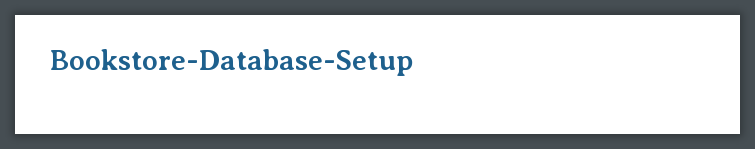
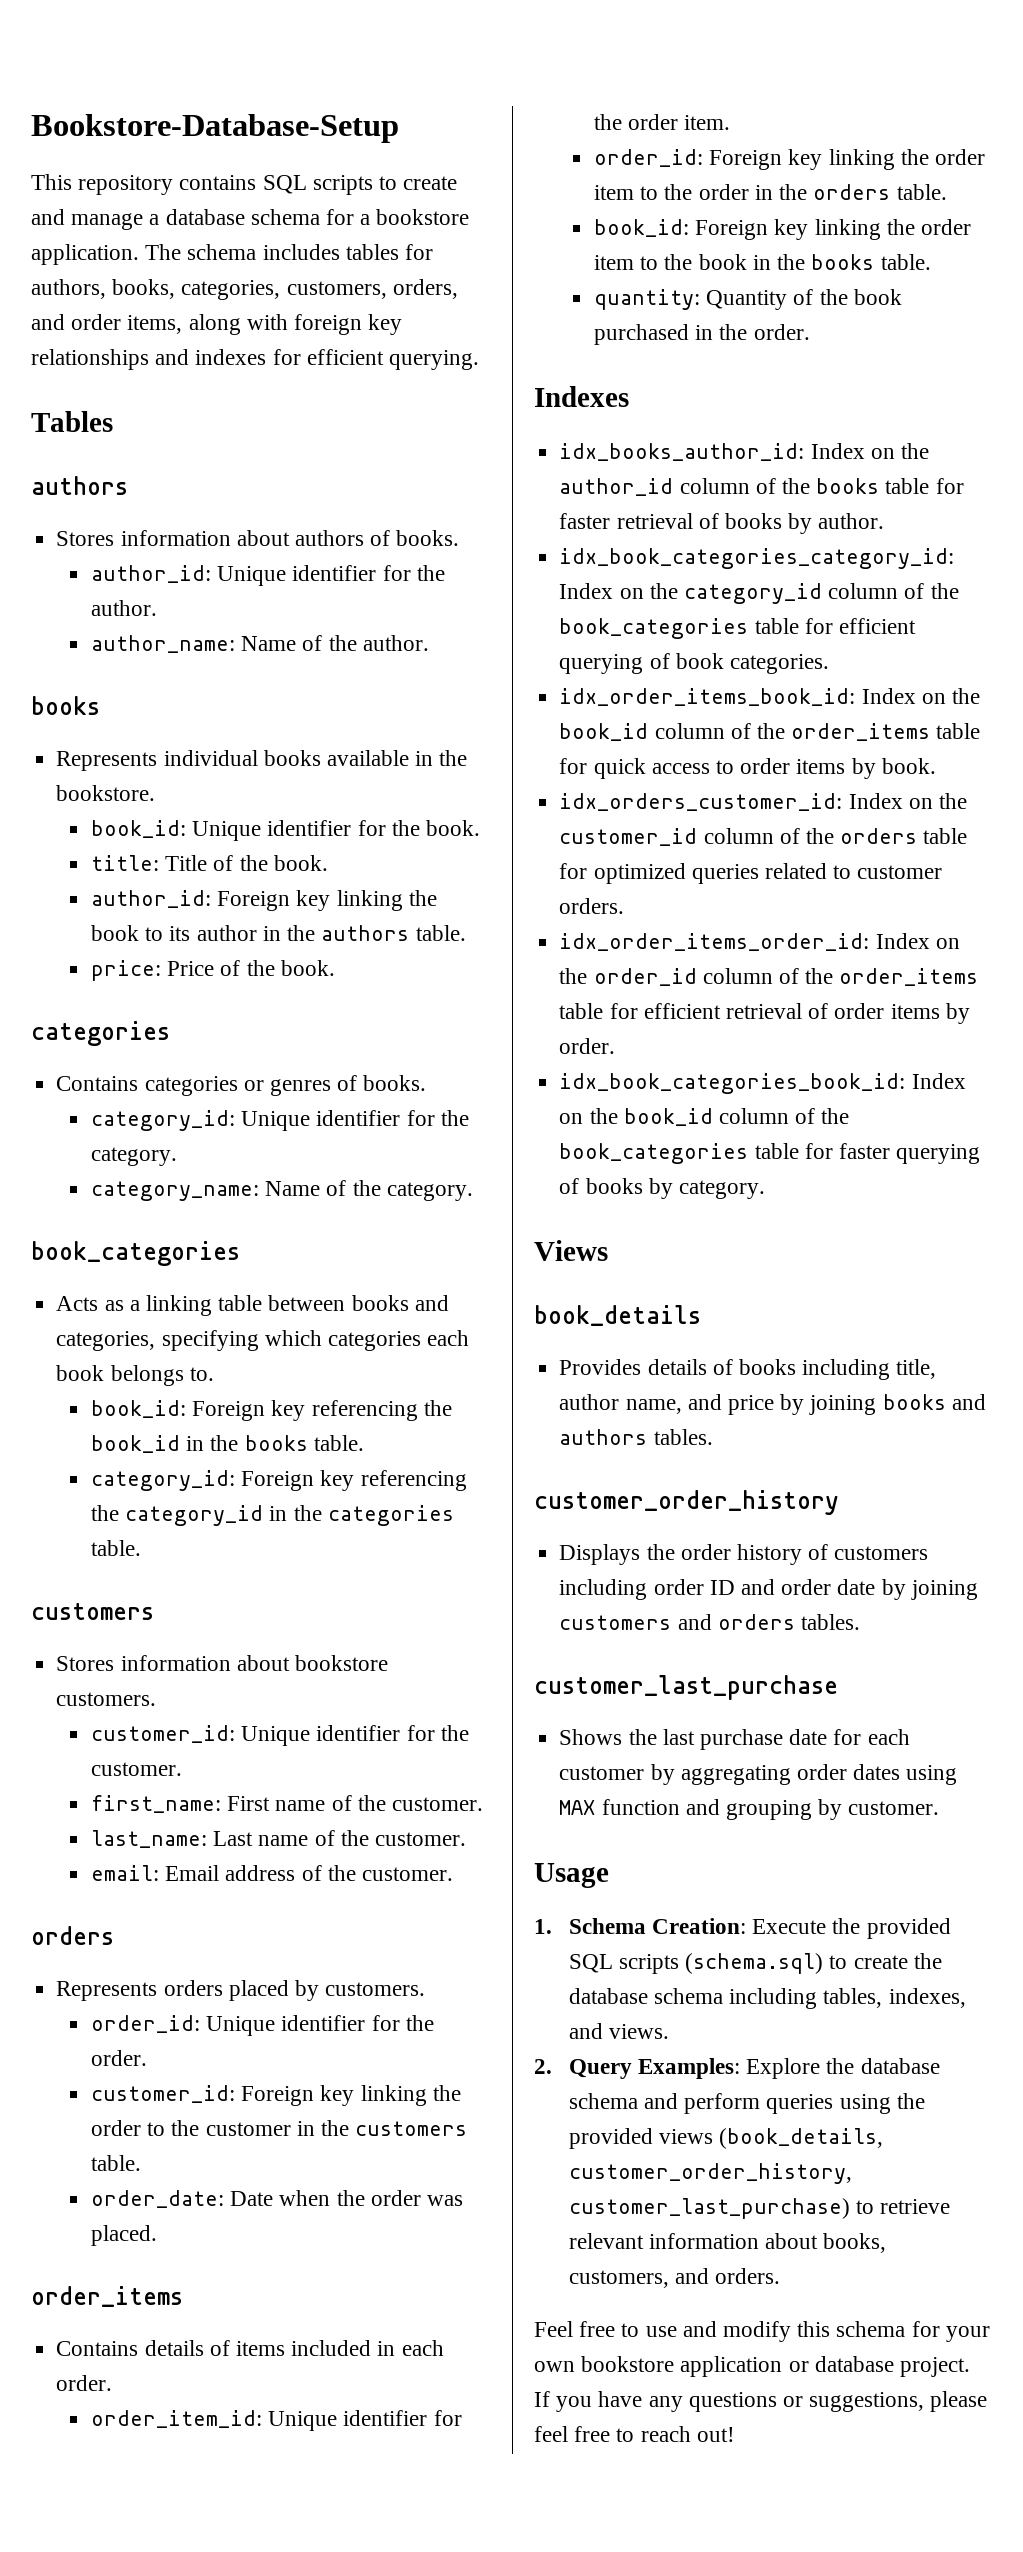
(413, 62) none -> [31,174,458,195] [31,209,470,230] [31,244,434,265] [31,279,458,300] [31,314,403,335] [31,349,480,370] [31,411,113,432] [31,476,128,495] [56,530,460,546] [91,565,445,586] [91,600,158,616] [91,635,429,653] [31,696,100,715] [56,750,468,771] [56,785,156,801] [91,820,481,841] [91,855,328,871] [91,890,437,911] [91,925,466,941] [91,960,335,981] [31,1021,170,1046] [56,1075,427,1096] [91,1110,469,1131] [91,1147,178,1166] [91,1180,473,1201] [31,1241,240,1266] [56,1295,449,1316] [56,1330,470,1351] [56,1365,214,1386] [91,1400,452,1421] [91,1435,364,1453] [91,1470,467,1491] [91,1505,454,1526] [91,1540,142,1556] [31,1603,154,1620] [56,1655,388,1671] [56,1692,157,1706] [91,1725,469,1746] [91,1762,183,1776] [91,1795,484,1813] [91,1830,467,1848] [91,1865,454,1881] [31,1926,114,1945] [56,1980,426,2001] [91,2015,434,2036] [91,2050,148,2066] [91,2085,461,2106] [91,2120,468,2136] [91,2155,142,2171] [91,2190,464,2208] [91,2225,158,2246] [31,2286,183,2307] [56,2340,444,2356] [56,2375,113,2391] [91,2410,462,2431] [594,114,731,130] [594,149,986,170] [594,184,947,200] [594,219,972,240] [594,254,931,270] [594,289,902,310] [594,324,810,345] [534,386,629,407] [559,443,929,461] [559,478,964,496] [559,513,885,534] [559,548,955,569] [559,583,959,604] [559,618,916,639] [559,653,829,674] [559,688,980,706] [559,723,981,741] [559,758,936,779] [559,793,967,811] [559,828,968,846] [559,863,943,884] [559,898,625,914] [559,933,960,951] [559,968,979,986] [559,1003,970,1024] [559,1038,616,1054] [559,1073,966,1094] [559,1108,850,1126] [559,1143,981,1164] [559,1178,765,1199] [534,1240,608,1261] [534,1305,701,1326] [559,1359,937,1380] [559,1394,986,1415] [559,1429,713,1445] [534,1490,839,1515] [559,1544,929,1565] [559,1579,978,1600] [559,1614,860,1630] [534,1675,838,1700] [559,1729,910,1750] [559,1764,958,1785] [559,1799,940,1820] [534,1863,609,1888] [534,1918,951,1939] [568,1953,942,1974] [568,1988,966,2009] [568,2023,669,2039] [534,2058,940,2079] [568,2093,925,2114] [568,2128,884,2149] [568,2163,852,2184] [568,2198,951,2219] [568,2233,887,2253] [568,2268,781,2288] [534,2321,990,2342] [534,2356,971,2377] [534,2391,988,2412] [534,2426,735,2442] // This repository contains SQL scripts to create and manage a database schema for a bookstore application. The schema includes tables for authors, books, categories, customers, orders, and order items, along with foreign key relationships and indexes for efficient querying. // Tables // authors // Stores information about authors of books. // author_id: Unique identifier for the author. // author_name: Name of the author. // books // Represents individual books available in the bookstore. // book_id: Unique identifier for the book. // title: Title of the book. // author_id: Foreign key linking the book to its author in the authors table. // price: Price of the book. // categories // Contains categories or genres of books. // category_id: Unique identifier for the category. // category_name: Name of the category. // book_categories // Acts as a linking table between books and categories, specifying which categories each book belongs to. // book_id: Foreign key referencing the book_id in the books table. // category_id: Foreign key referencing the category_id in the categories table. // customers // Stores information about bookstore customers. // customer_id: Unique identifier for the customer. // first_name: First name of the customer. // last_name: Last name of the customer. // email: Email address of the customer. // orders // Represents orders placed by customers. // order_id: Unique identifier for the order. // customer_id: Foreign key linking the order to the customer in the customers table. // order_date: Date when the order was placed. // order_items // Contains details of items included in each order. // order_item_id: Unique identifier for the order item. // order_id: Foreign key linking the order item to the order in the orders table. // book_id: Foreign key linking the order item to the book in the books table. // quantity: Quantity of the book purchased in the order. // Indexes // idx_books_author_id: Index on the author_id column of the books table for faster retrieval of books by author. // idx_book_categories_category_id: Index on the category_id column of the book_categories table for efficient querying of book categories. // idx_order_items_book_id: Index on the book_id column of the order_items table for quick access to order items by book. // idx_orders_customer_id: Index on the customer_id column of the orders table for optimized queries related to customer orders. // idx_order_items_order_id: Index on the order_id column of the order_items table for efficient retrieval of order items by order. // idx_book_categories_book_id: Index on the book_id column of the book_categories table for faster querying of books by category. // Views // book_details // Provides details of books including title, author name, and price by joining books and authors tables. // customer_order_history // Displays the order history of customers including order ID and order date by joining customers and orders tables. // customer_last_purchase // Shows the last purchase date for each customer by aggregating order dates using MAX function and grouping by customer. // Usage // 1. Schema Creation: Execute the provided SQL scripts (schema.sql) to create the database schema including tables, indexes, and views. // 2. Query Examples: Explore the database schema and perform queries using the provided views (book_details, customer_order_history, customer_last_purchase) to retrieve relevant information about books, customers, and orders. // Feel free to use and modify this schema for your own bookstore application or database project. If you have any questions or suggestions, please feel free to reach out!

